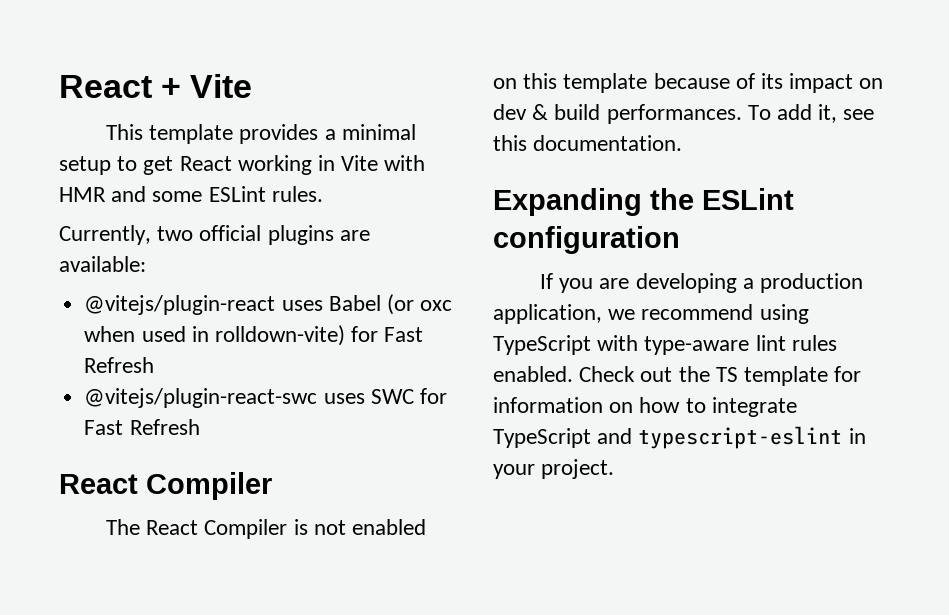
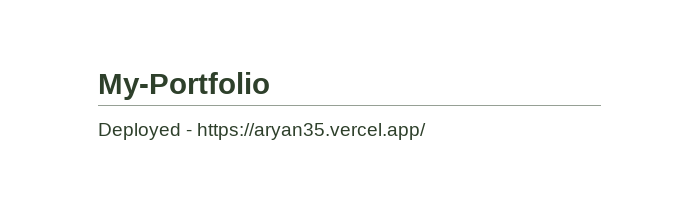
[59,74,253,98] [106,124,416,144] [59,155,426,175] [59,186,323,202] [59,225,370,245] [59,256,146,272] [84,294,453,315] [84,325,424,346] [84,357,155,373] [84,388,447,408] [84,419,200,435] [59,472,272,500] [106,519,427,539] [493,73,884,93] [493,104,875,124] [493,135,683,151] [493,188,794,216] [493,226,680,254] [540,273,864,293] [493,304,809,324] [493,335,837,355] [493,366,862,386] [493,397,797,417] [493,426,866,449] [493,459,615,479] React + Vite // This template provides a minimal setup to get React working in Vite with HMR and some ESLint rules. // Currently, two official plugins are available: // @vitejs/plugin-react uses Babel (or oxc when used in rolldown-vite) for Fast Refresh // @vitejs/plugin-react-swc uses SWC for Fast Refresh // React Compiler // The React Compiler is not enabled on this template because of its impact on dev & build performances. To add it, see this documentation. // Expanding the ESLint configuration // If you are developing a production application, we recommend using TypeScript with type-aware lint rules enabled. Check out the TS template for information on how to integrate TypeScript and typescript-eslint in your project. -> [98,72,270,100] [98,123,427,140] My-Portfolio // Deployed - https://aryan35.vercel.app/

